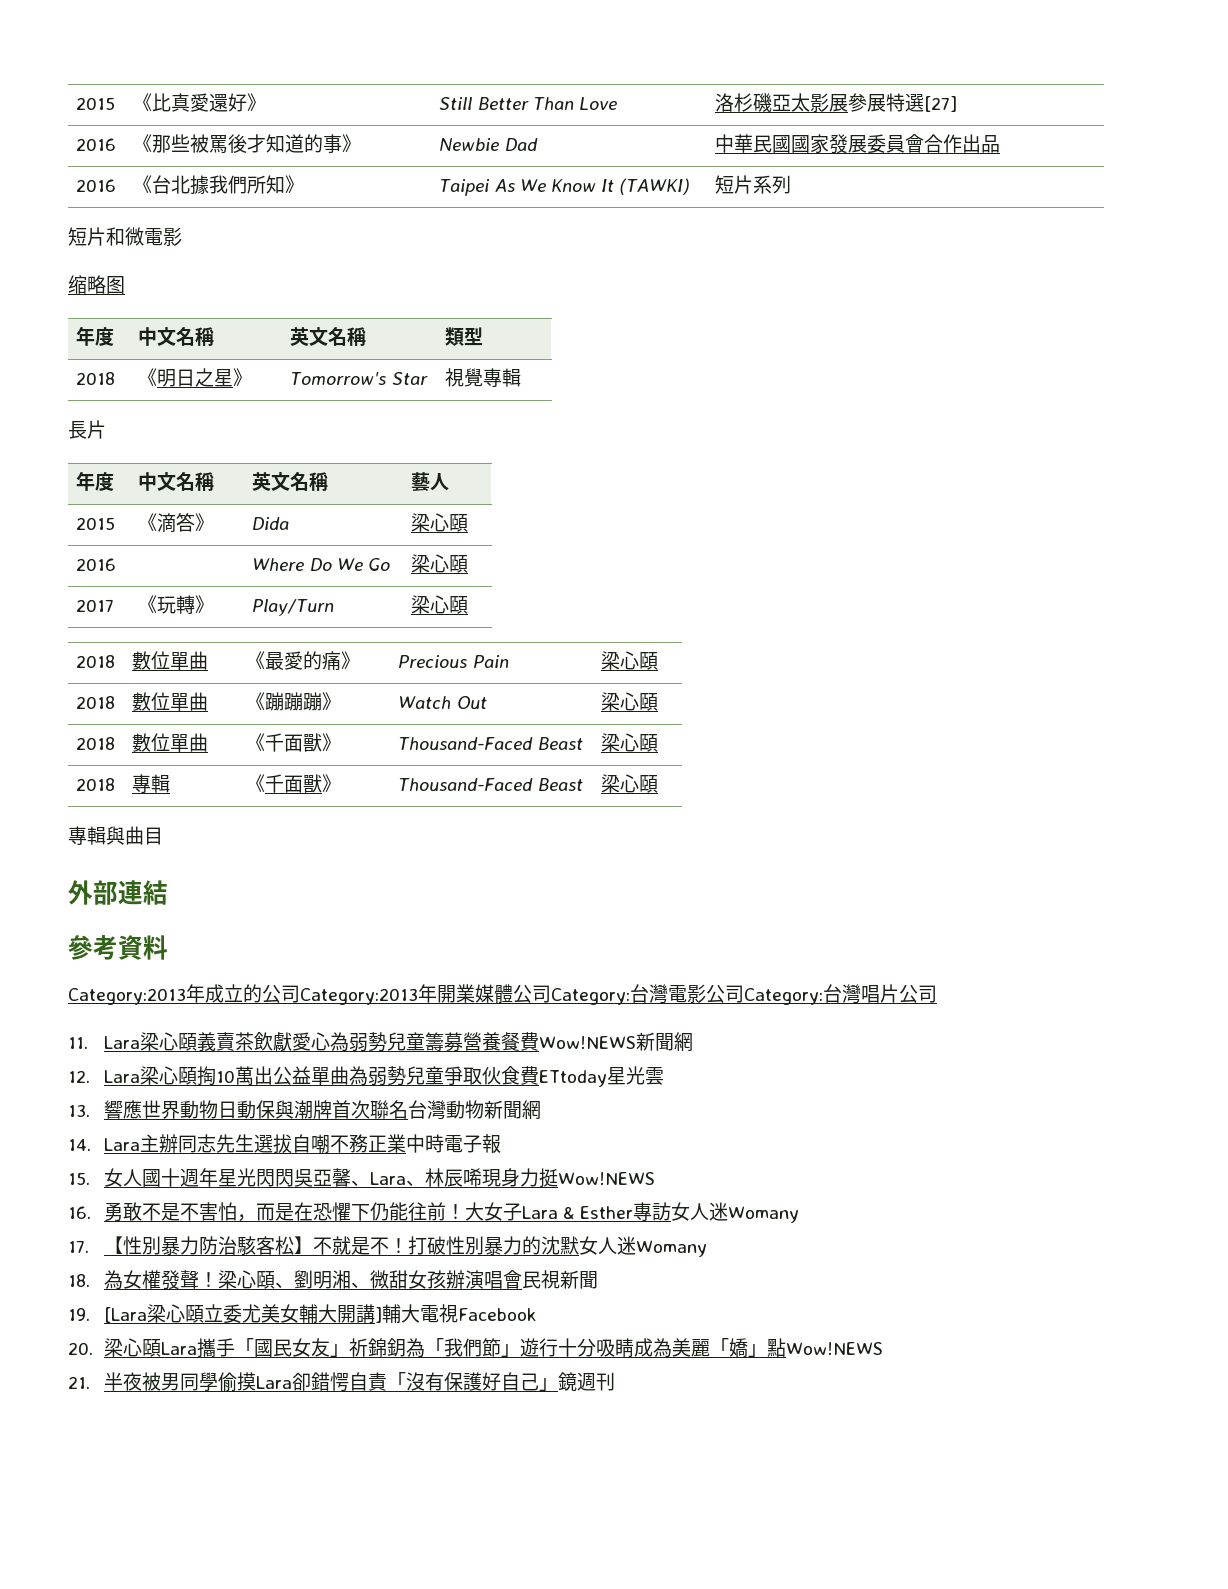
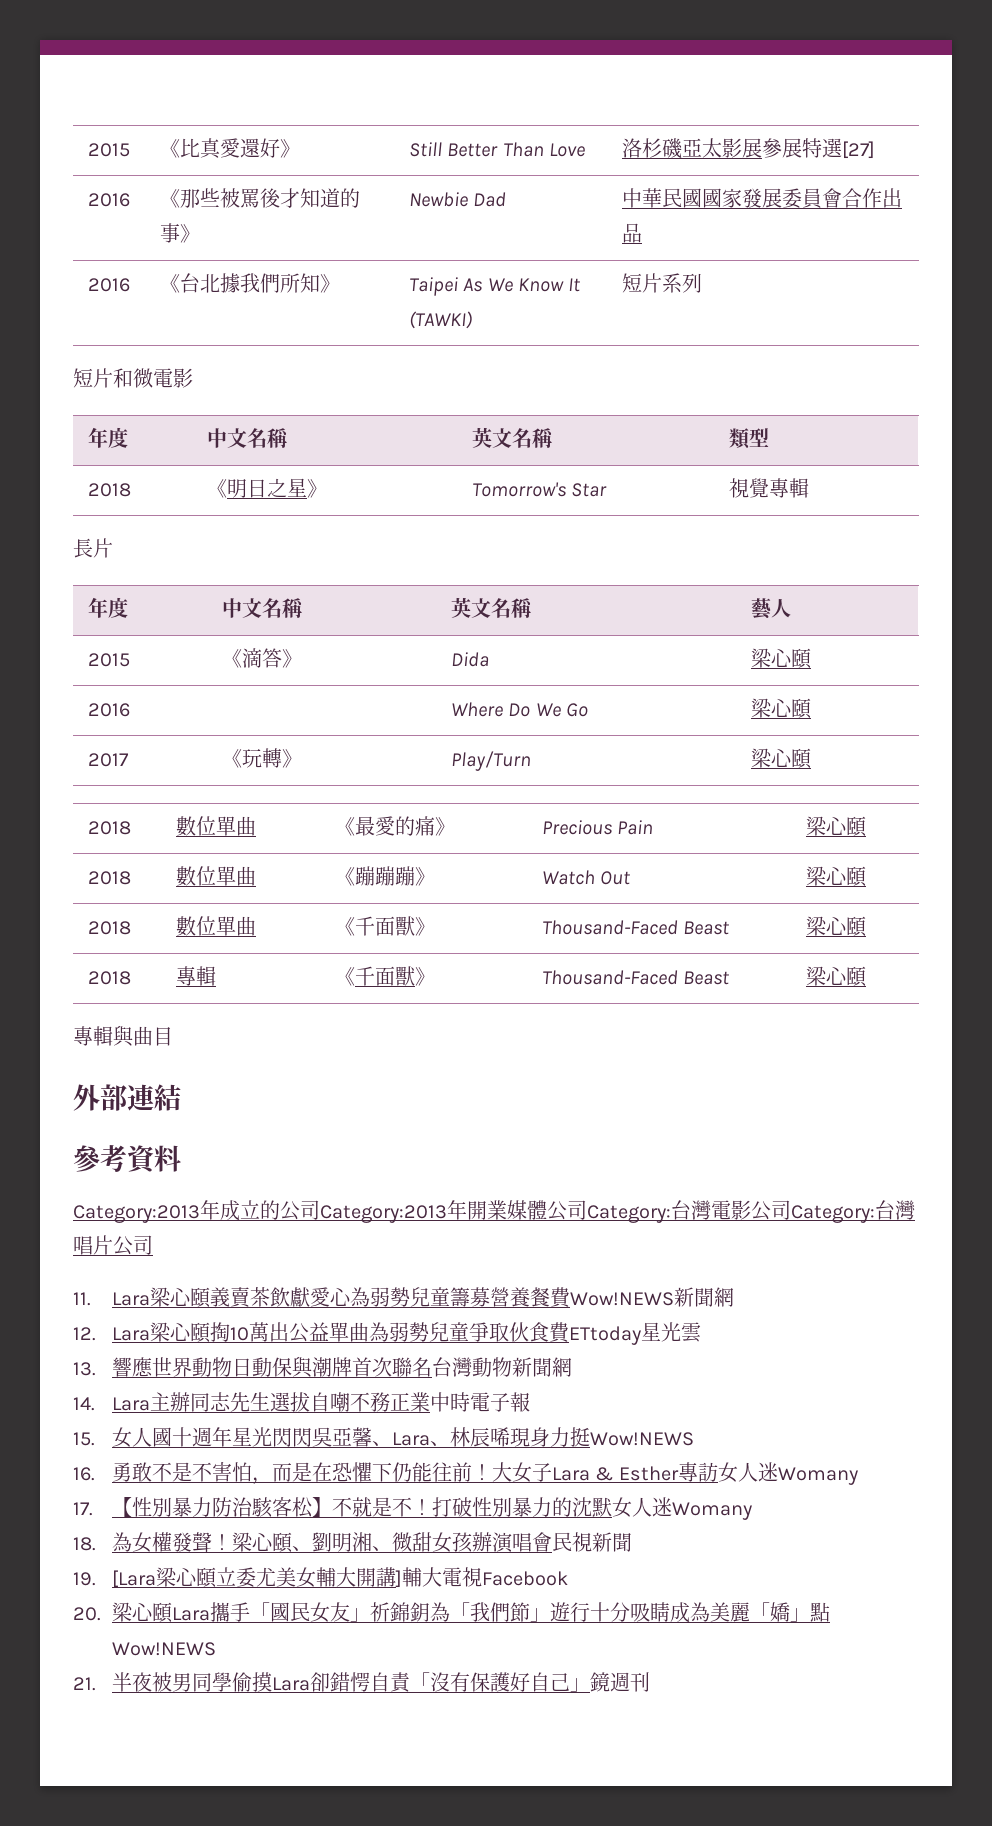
[68,275,125,294] // 缩略图 -> (193, 378) none

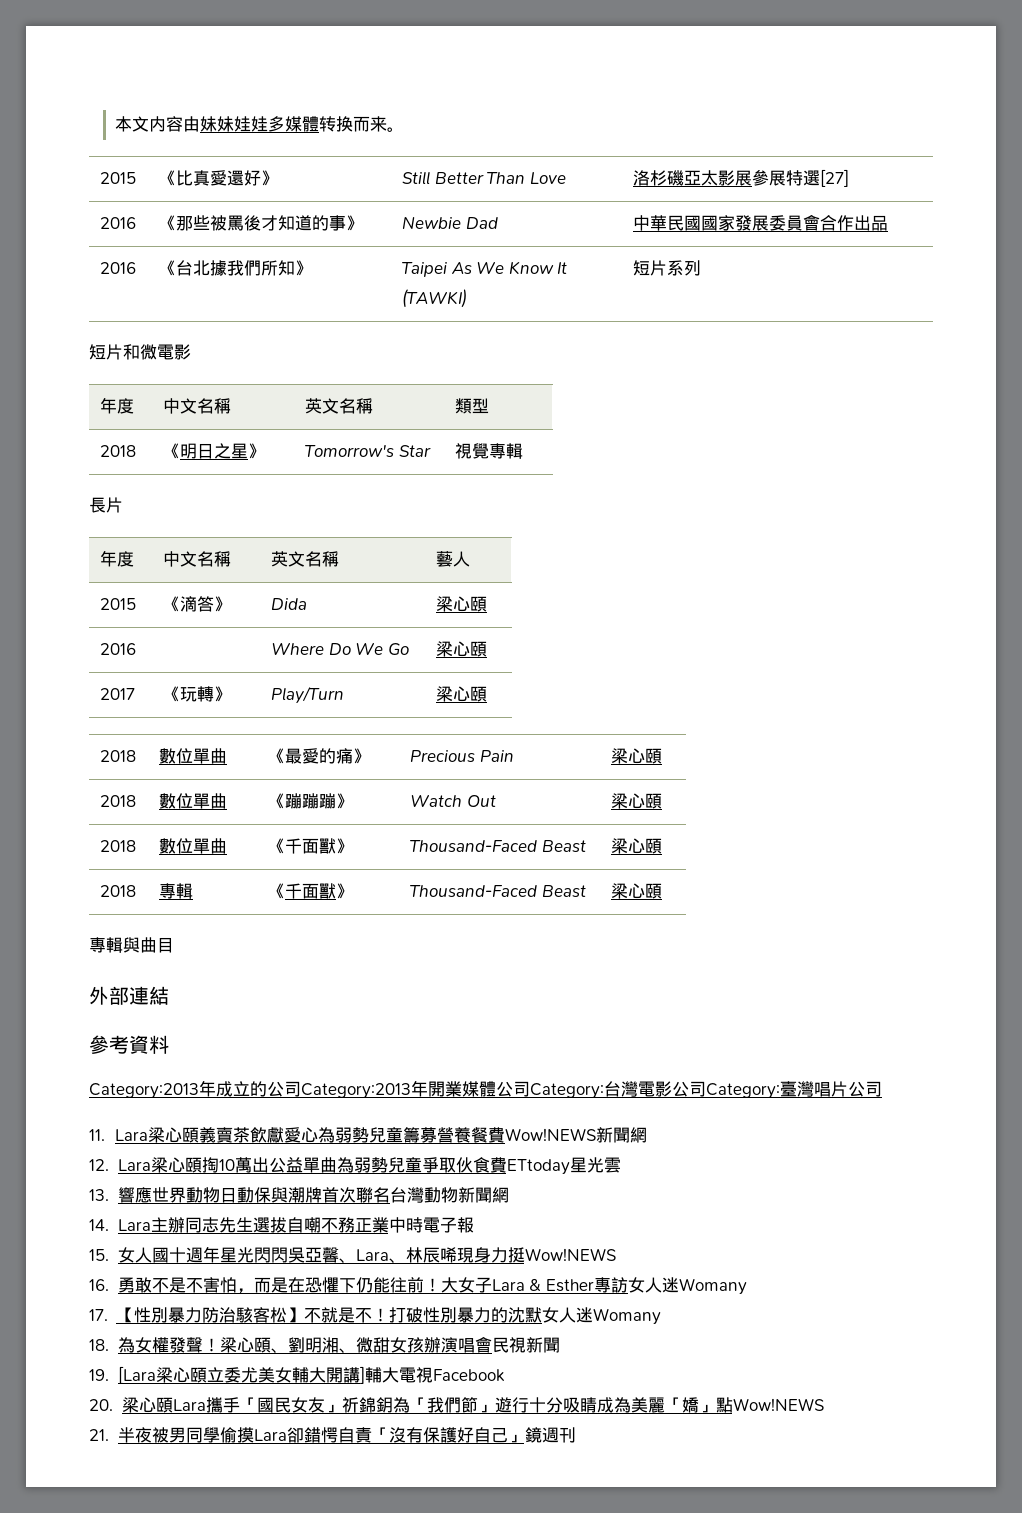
(87, 150) none -> [115,116,405,132] 本文内容由妹妹娃娃多媒體转换而来。 //
[875,1200,895,1220] 台 -> [780,1081,797,1097] 臺

